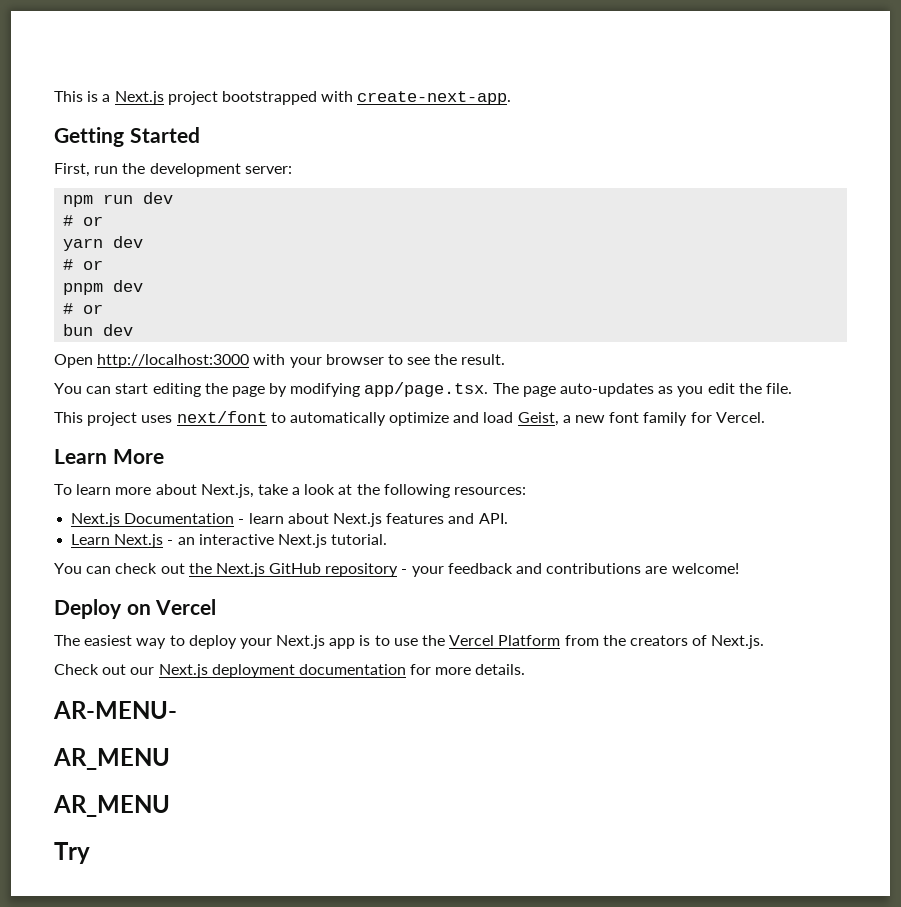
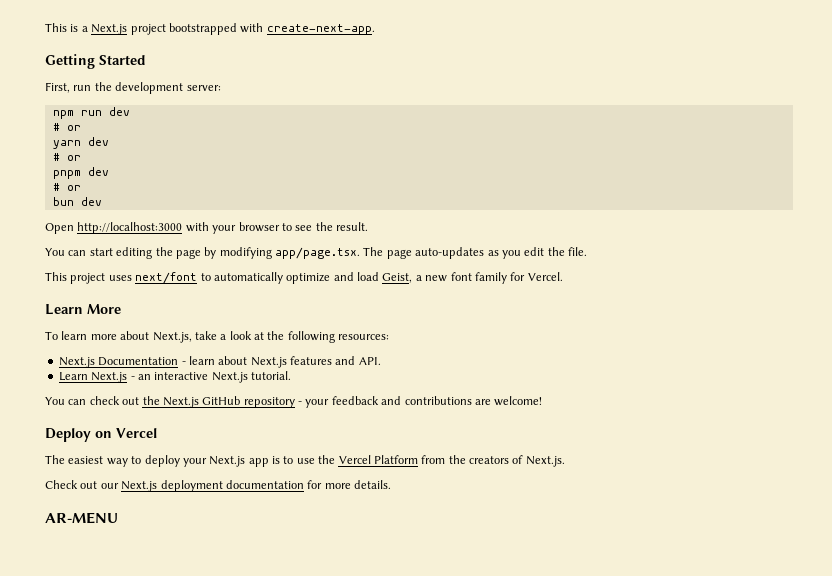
[53,701,177,719] [53,748,170,770] [53,795,170,817] [54,842,90,864] AR-MENU- // AR_MENU // AR_MENU // Try -> [45,512,118,524] AR-MENU

